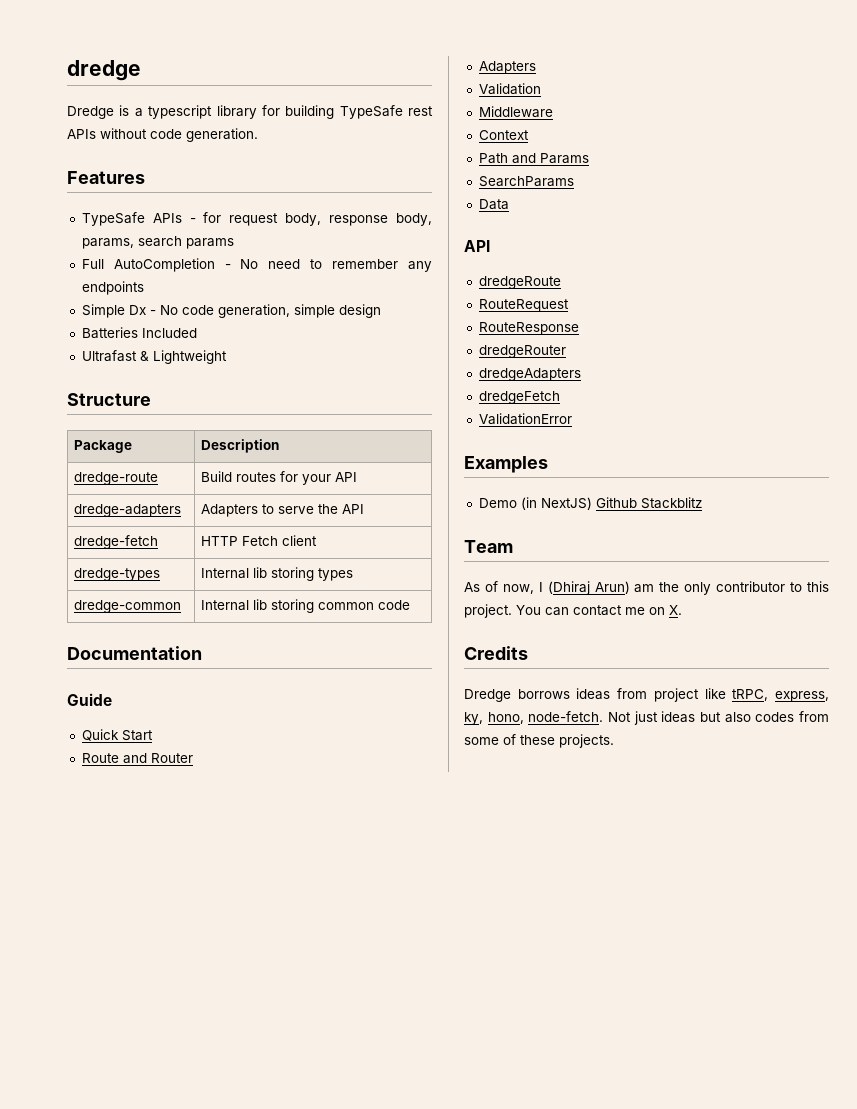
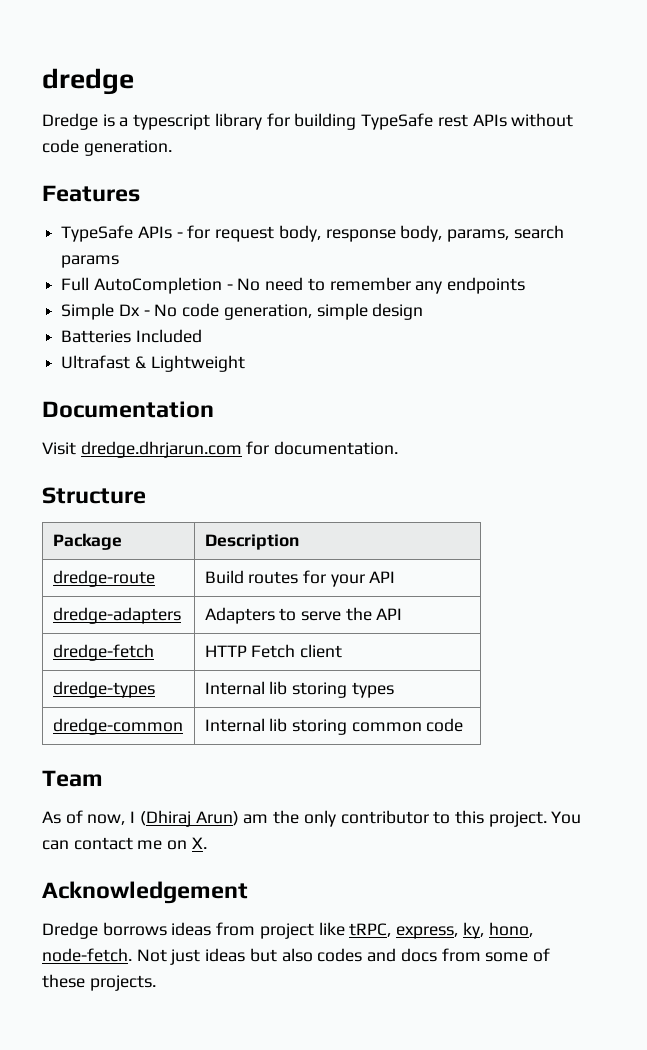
(227, 357) none -> [42,401,214,418] [42,441,399,458] // Documentation // Visit dredge.dhrjarun.com for documentation.
[67,646,202,660] [67,693,112,706] [81,729,153,741] [81,753,193,764] [478,61,536,74] [478,83,541,95] [478,106,553,118] [478,130,529,140] [478,153,589,164] [478,176,574,187] [478,199,509,210] [464,240,490,252] [478,276,561,289] [478,299,569,312] [478,322,579,335] [478,345,566,358] [478,368,581,381] [478,391,560,404] [478,413,572,425] [464,456,548,473] [478,497,702,510] // Documentation // Guide // Quick Start // Route and Router // Adapters // Validation // Middleware // Context // Path and Params // SearchParams // Data // API // dredgeRoute // RouteRequest // RouteResponse // dredgeRouter // dredgeAdapters // dredgeFetch // ValidationError // Examples // Demo (in NextJS) Github Stackblitz -> (464, 725) none
[464,646,528,660] Credits -> [42,881,248,904] Acknowledgement
(795, 717) none -> [367,948,437,962] and docs

